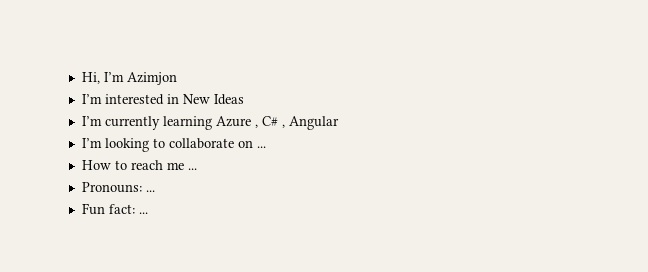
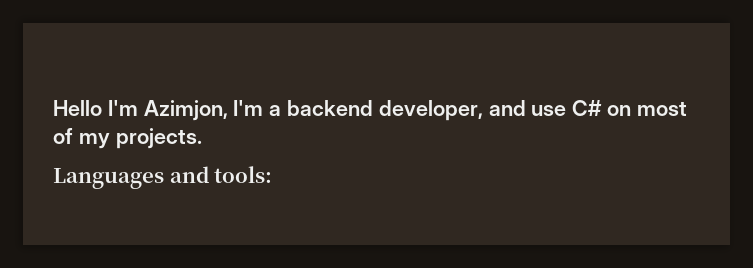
[81,72,177,85] [81,94,244,105] [81,116,339,130] [81,138,266,152] [81,160,197,170] [81,182,155,193] [81,203,148,215] Hi, I’m Azimjon // I’m interested in New Ideas // I’m currently learning Azure , C# , Angular // I’m looking to collaborate on ... // How to reach me ... // Pronouns: ... // Fun fact: ... -> [53,100,687,121] [53,128,202,149] [53,166,273,189] Hello I'm Azimjon, I'm a backend developer, and use C# on most of my projects. // Languages and tools:

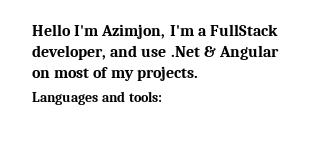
[287,100,374,116] backend -> [209,24,278,36] FullStack
[572,100,603,116] C# -> [170,45,279,60] .Net & Angular

